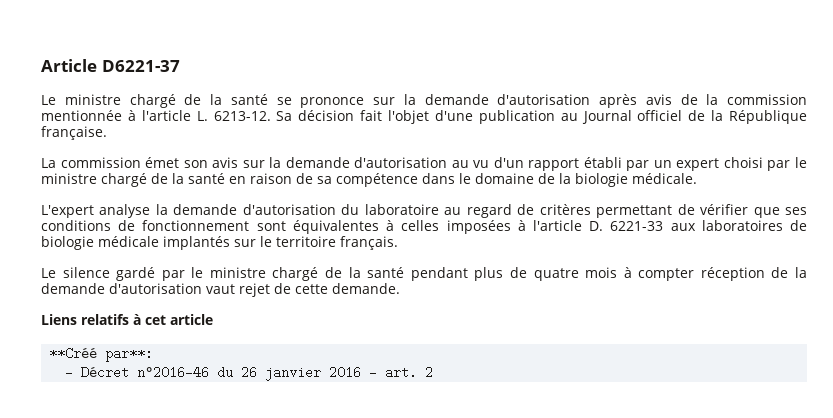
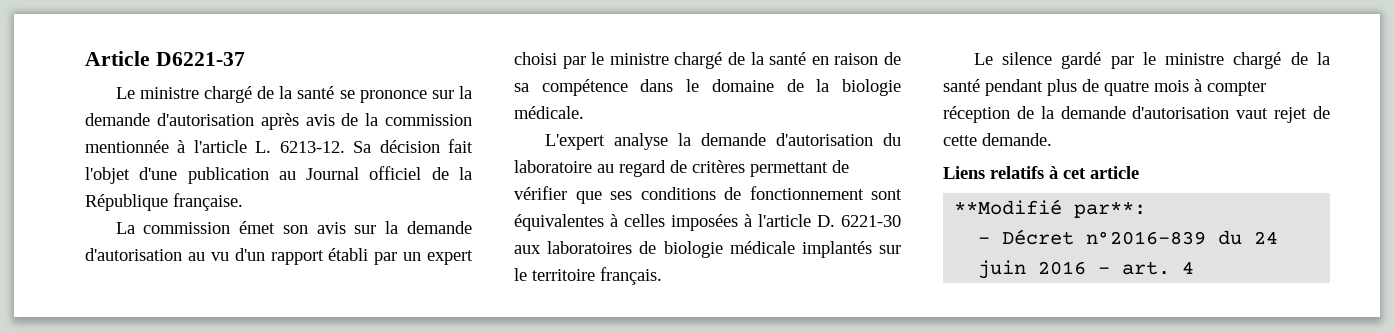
[610,221,664,231] 6221-33 -> [841,215,901,227] 6221-30
[49,347,98,360] **Créé -> [954,199,1063,215] **Modifié
[137,366,322,381] n°2016-46 du 26 janvier -> [1086,230,1279,245] [978,260,1027,279] n°2016-839 du 24 juin
[425,366,434,379] 2 -> [1182,261,1195,274] 4

